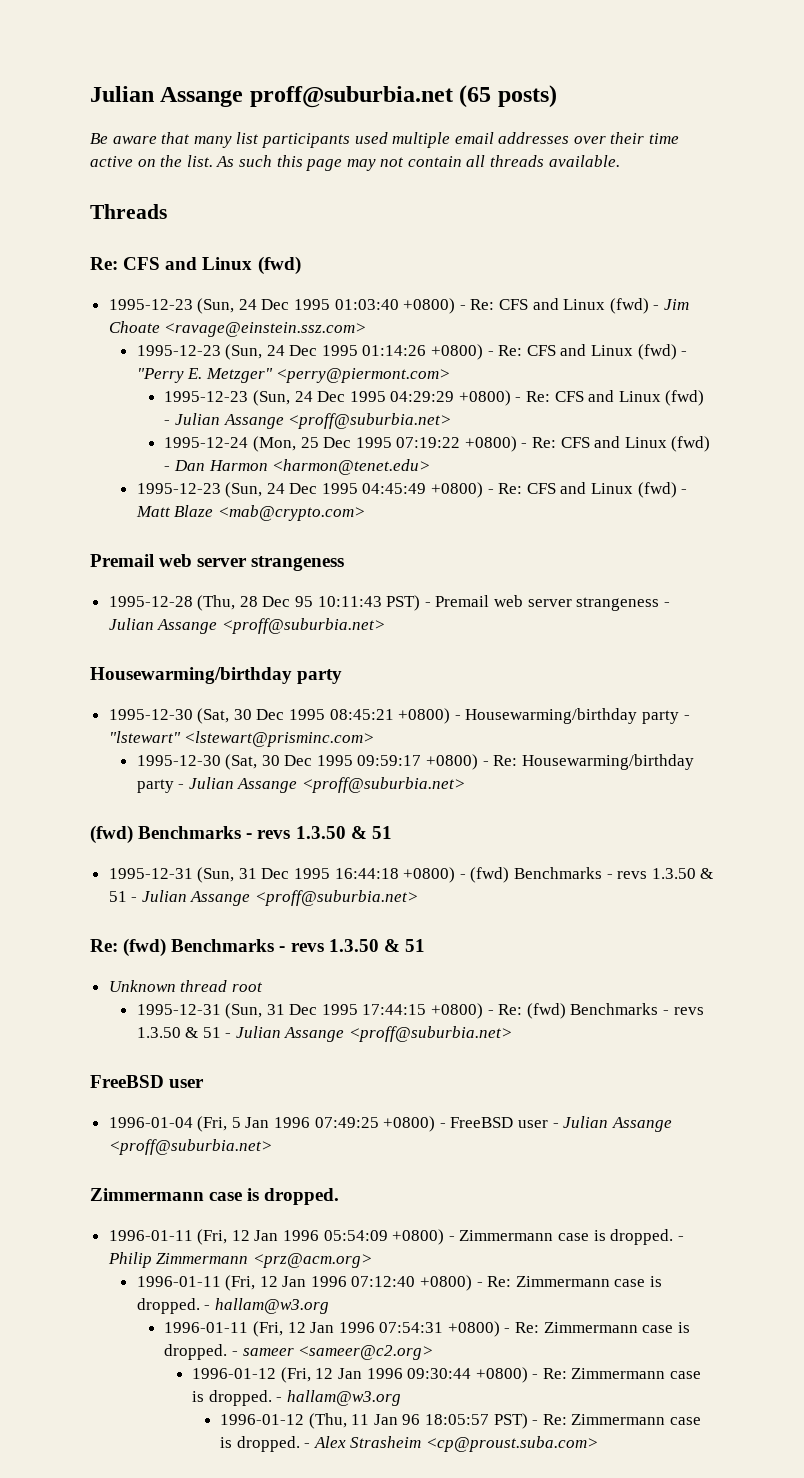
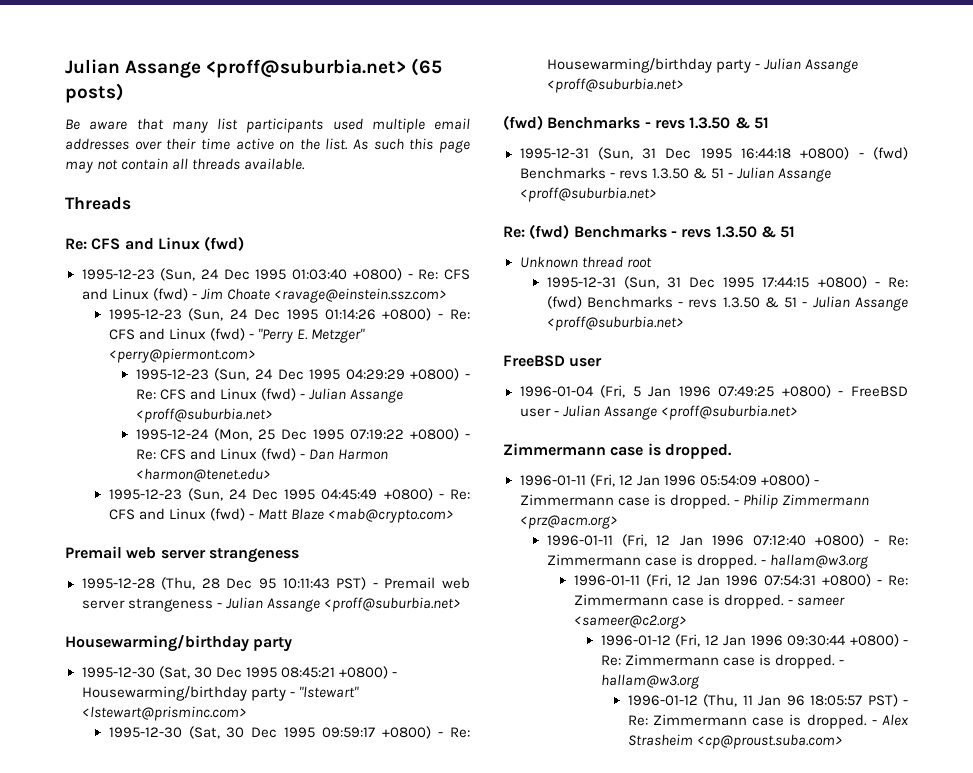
[90,86,453,108] Julian Assange proff@suburbia.net -> [65,59,407,78] Julian Assange <proff@suburbia.net>

